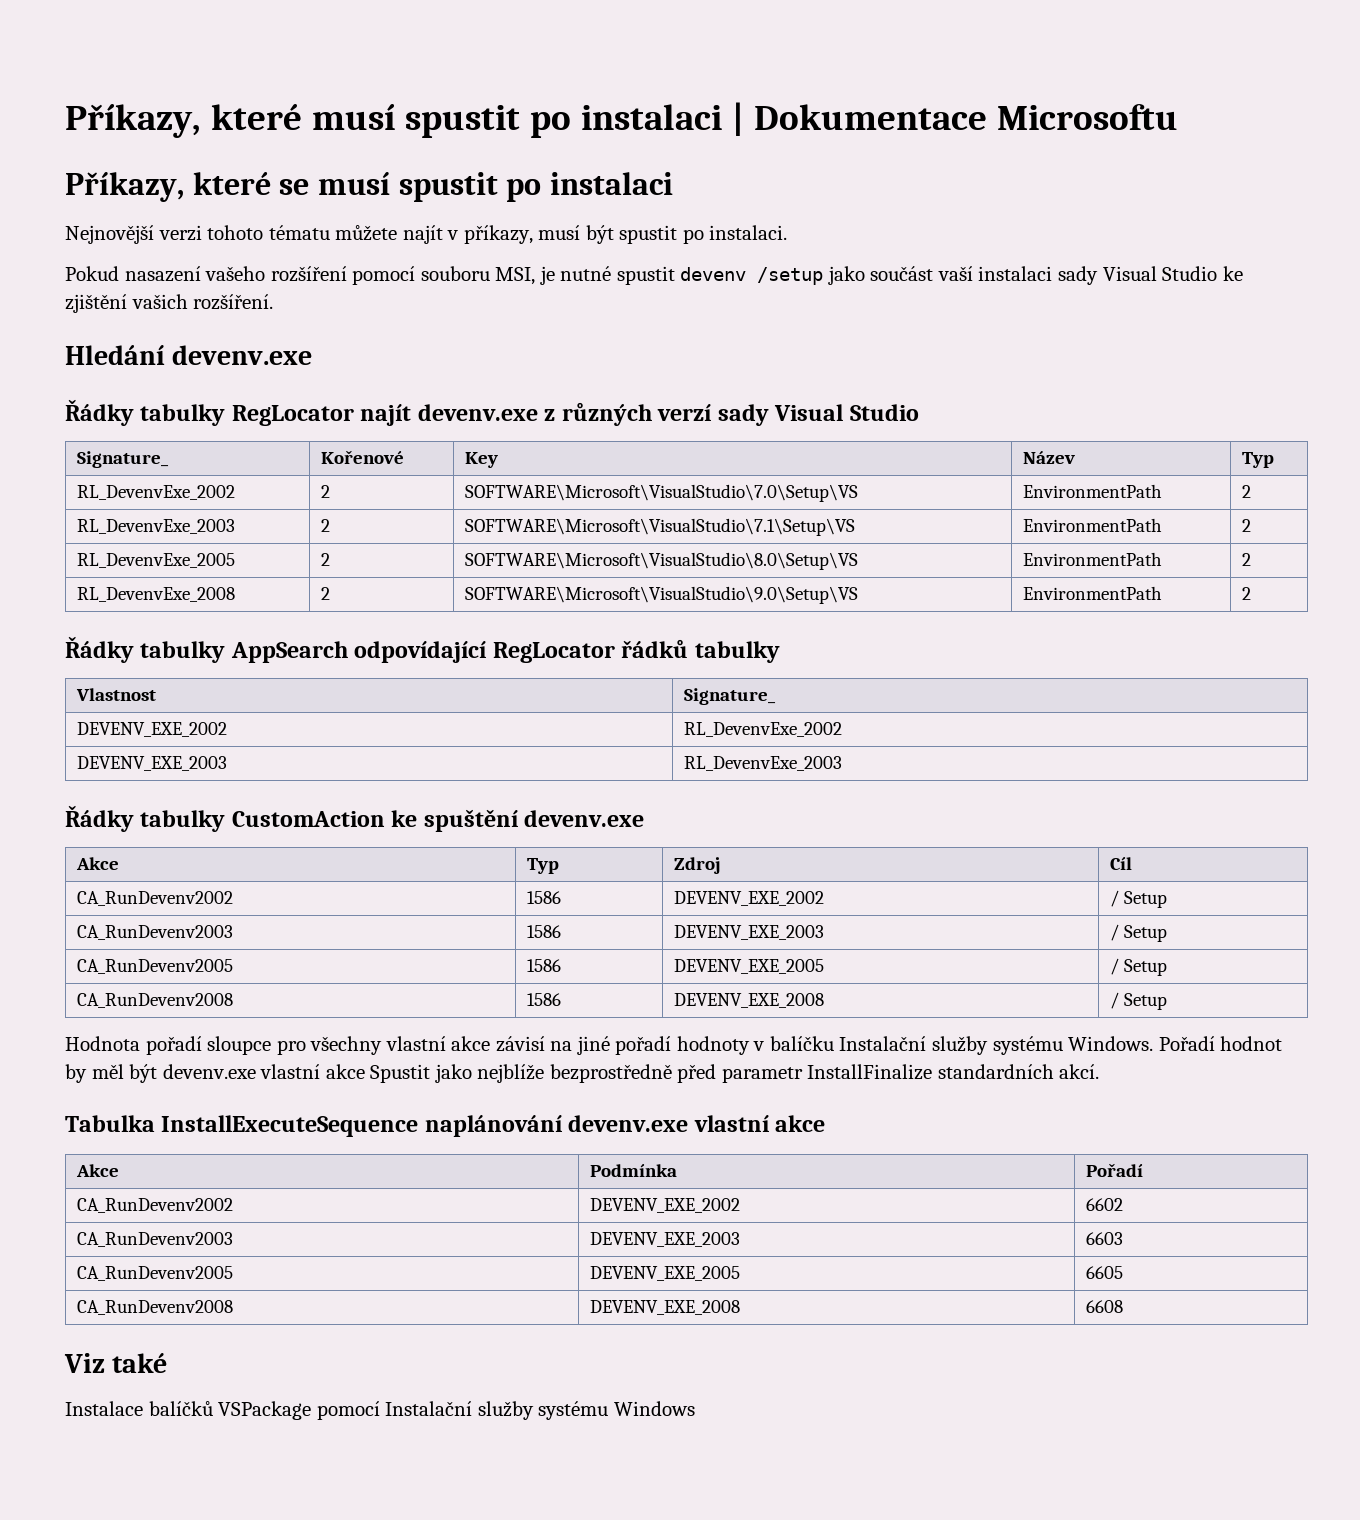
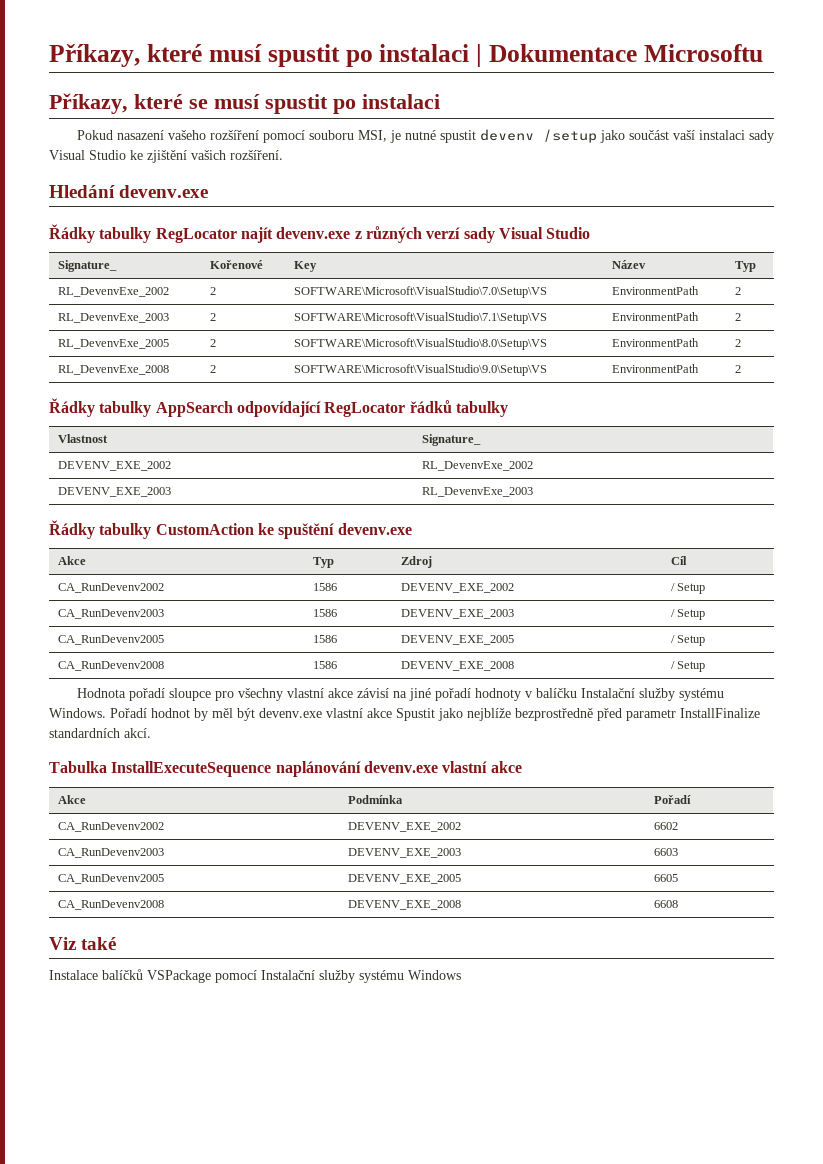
[65,225,788,244] // Nejnovější verzi tohoto tématu můžete najít v příkazy, musí být spustit po instalaci. -> (440, 101) none

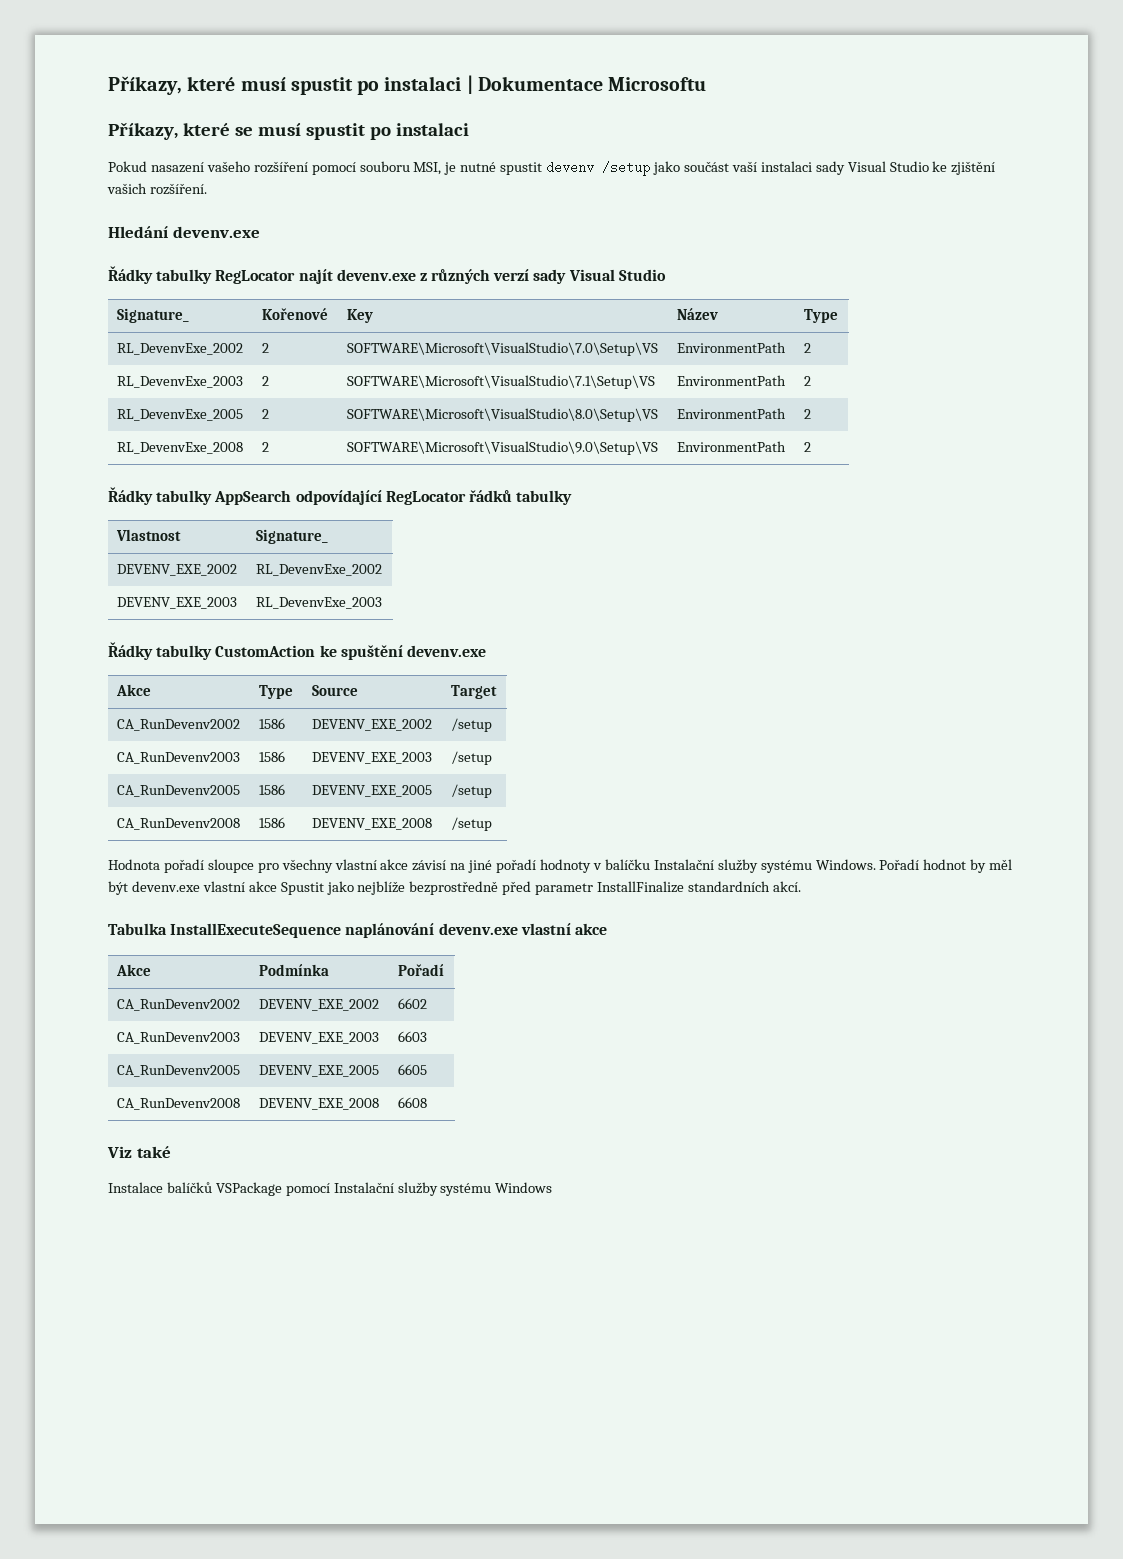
[734,261,756,272] Typ -> [804,309,839,323] Type
[312,557,334,568] [400,556,432,568] [670,556,687,565] Typ | Zdroj | Cíl -> [259,685,294,699] [312,685,359,696] [451,685,498,699] Type | Source | Target
[670,583,706,594] / Setup -> [451,718,493,732] /setup
[670,609,706,620] / Setup -> [451,751,493,765] /setup
[670,635,706,646] / Setup -> [451,784,493,798] /setup
[670,661,706,672] / Setup -> [451,817,493,831] /setup

